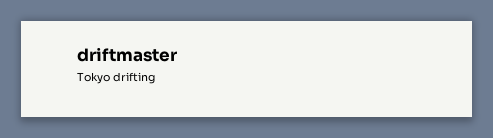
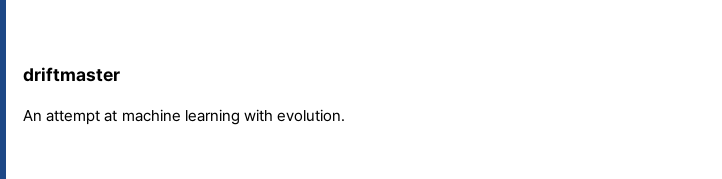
[77,72,155,84] Tokyo drifting -> [23,109,346,125] An attempt at machine learning with evolution.

